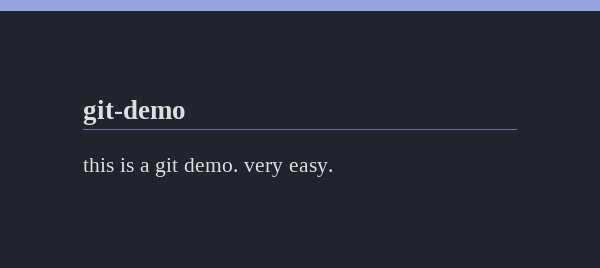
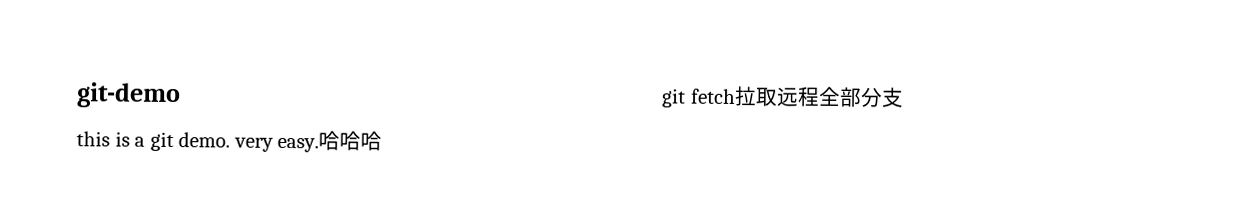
(333, 169) none -> [318,130,383,151] [661,85,904,108] 哈哈哈 // git fetch拉取远程全部分支

